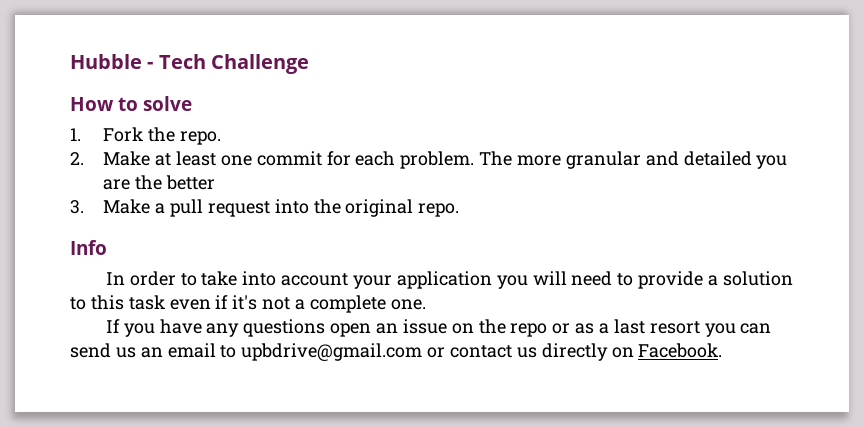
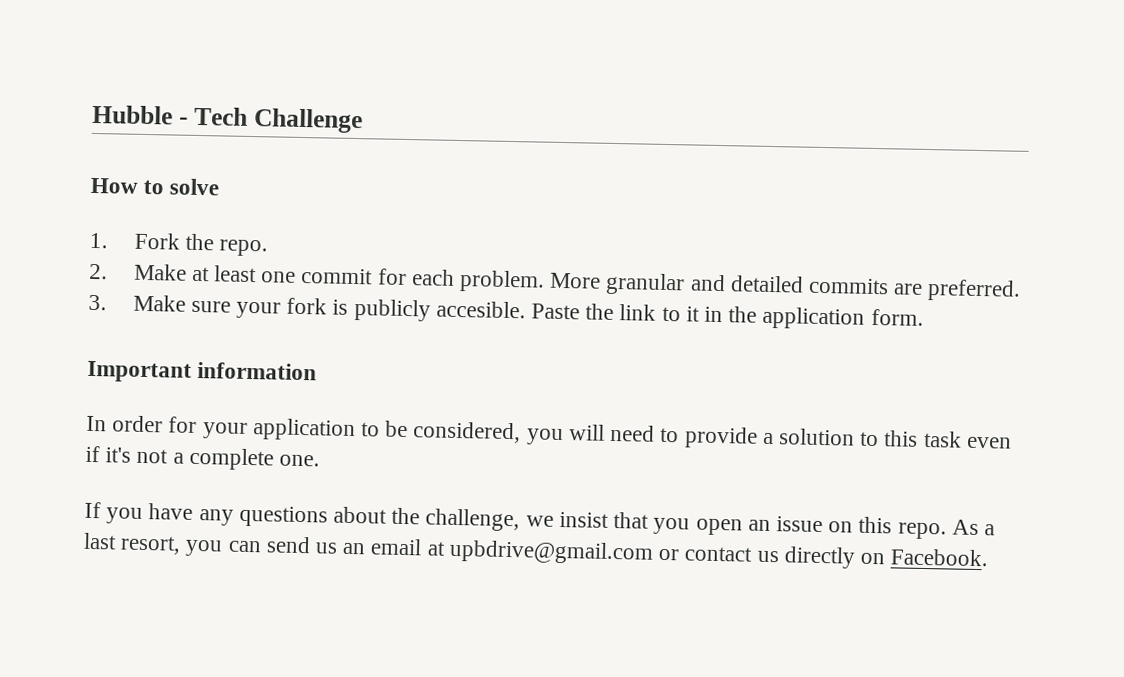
[479,151,562,166] The more -> [549,272,602,289] More
[756,155,788,169] [103,175,216,190] [70,199,460,217] [70,240,107,255] [105,271,492,289] you are the better // 3. Make a pull request into the original repo. // Info // In order to take into account your application -> [808,277,1022,302] [88,294,924,330] [87,360,318,383] [86,415,522,444] commits are preferred. // 3. Make sure your fork is publicly accesible. Paste the link to it in the application form. // Important information // In order for your application to be considered,
[330,319,595,337] open an issue on the repo or as -> [333,506,979,540] about the challenge, we insist that you open an issue on this repo. As
[649,321,700,334] resort -> [120,535,182,555] resort,
[220,345,237,358] to -> [426,541,446,556] at

